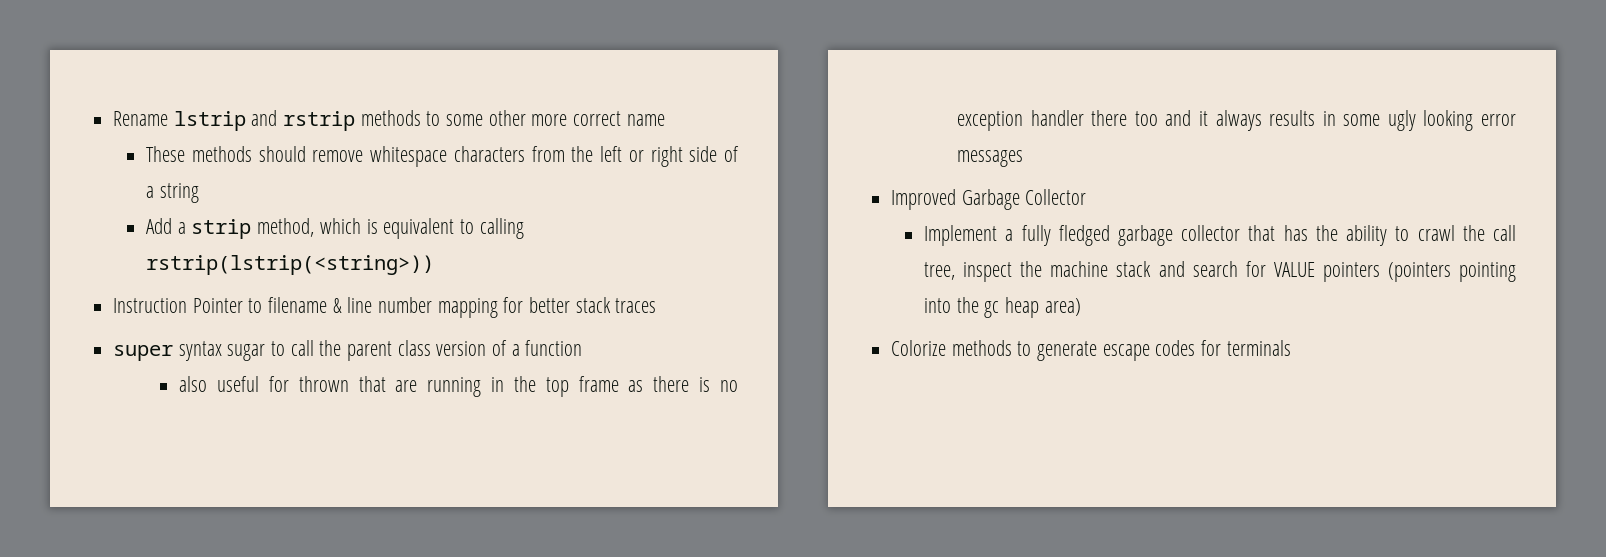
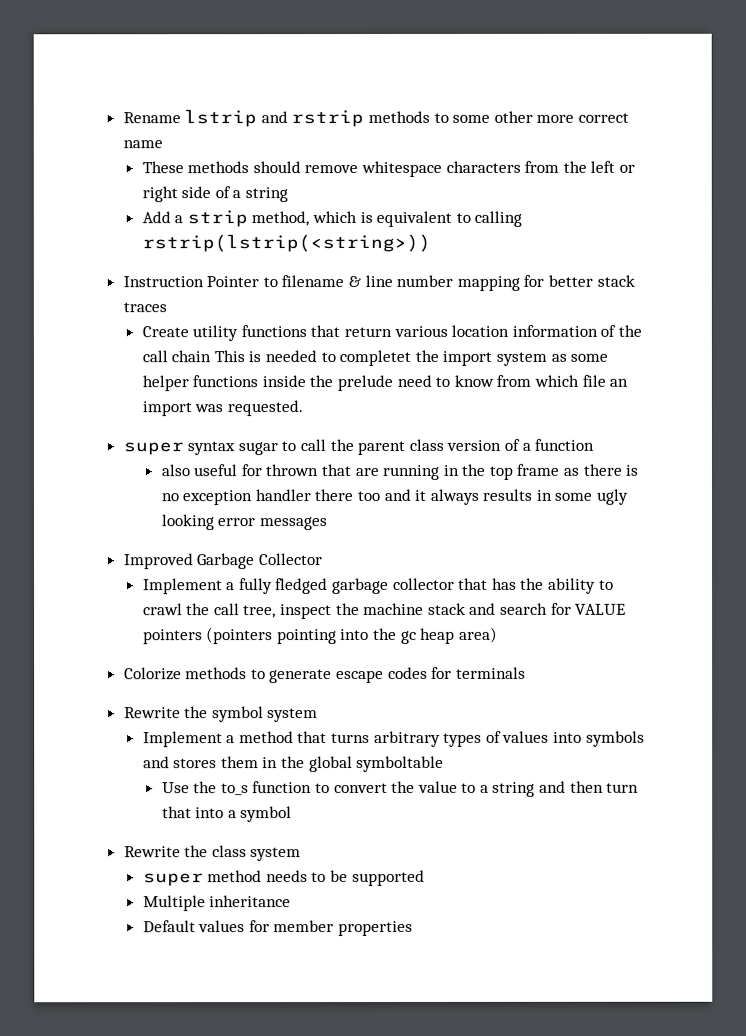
(657, 305) none -> [141,324,642,342] [141,349,609,367] [141,374,629,392] [141,400,303,417] // Create utility functions that return various location information of the call chain This is needed to completet the import system as some helper functions inside the prelude need to know from which file an import was requested.
(1291, 348) none -> [123,706,319,723] [142,730,645,748] [142,755,445,773] [161,780,640,797] [161,806,293,823] [123,845,302,862] [142,869,425,887] [142,895,292,912] [142,920,413,937] // Rewrite the symbol system // Implement a method that turns arbitrary types of values into symbols and stores them in the global symboltable // Use the to_s function to convert the value to a string and then turn that into a symbol // Rewrite the class system // super method needs to be supported // Multiple inheritance // Default values for member properties

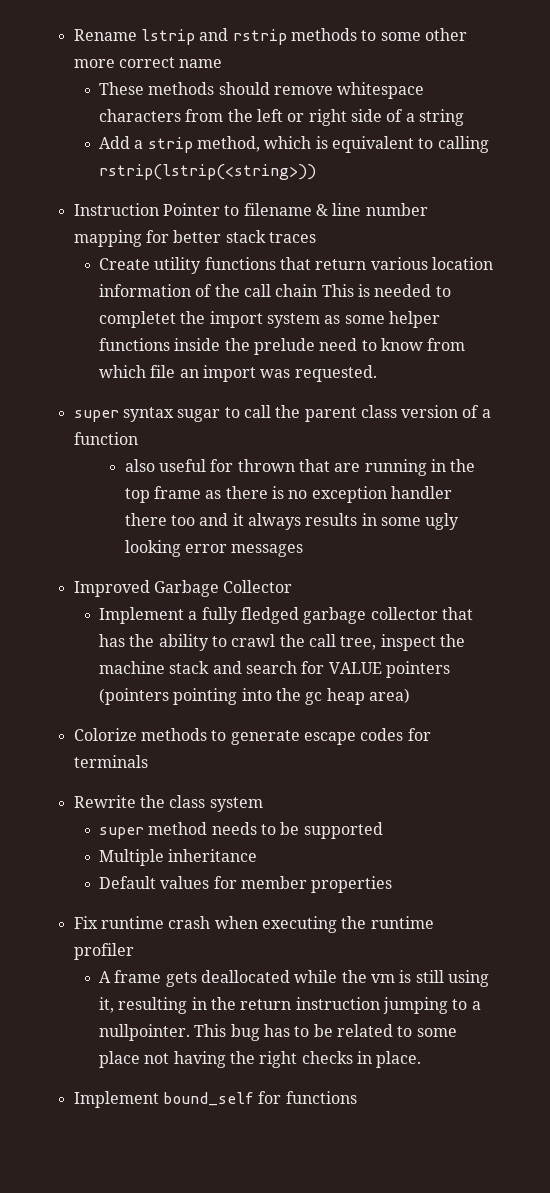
[123,706,319,723] [142,730,645,748] [142,755,445,773] [161,780,640,797] [161,806,293,823] // Rewrite the symbol system // Implement a method that turns arbitrary types of values into symbols and stores them in the global symboltable // Use the to_s function to convert the value to a string and then turn that into a symbol -> (148, 761) none
(413, 928) none -> [73,916,434,933] [73,943,134,960] [99,970,490,987] [99,997,481,1014] [99,1024,457,1041] [99,1051,422,1068] [73,1091,357,1108] // Fix runtime crash when executing the runtime profiler // A frame gets deallocated while the vm is still using it, resulting in the return instruction jumping to a nullpointer. This bug has to be related to some place not having the right checks in place. // Implement bound_self for functions

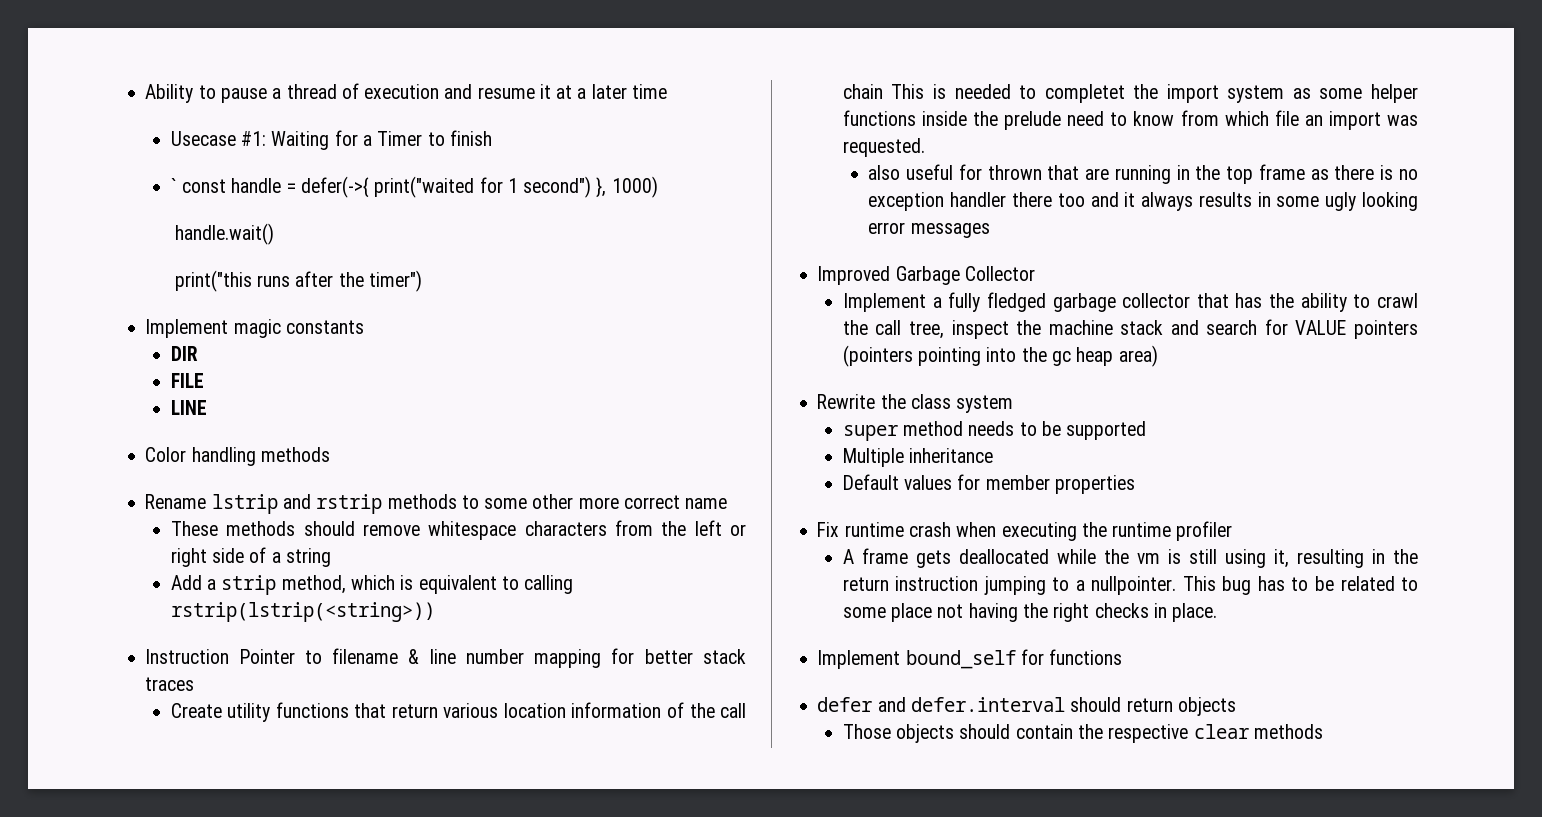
(73, 35) none -> [145,83,667,103] [170,130,492,150] [170,176,658,198] [174,223,274,245] [174,270,423,292] [145,319,364,338] [170,346,198,361] [170,373,204,388] [170,400,207,415] [145,447,330,466] Ability to pause a thread of execution and resume it at a later time // Usecase #1: Waiting for a Timer to finish // ` const handle = defer(->{ print("waited for 1 second") }, 1000) // handle.wait() // print("this runs after the timer") // Implement magic constants // DIR // FILE // LINE // Color handling methods //
[73,405,491,422] [73,432,138,445] // super syntax sugar to call the parent class version of a function -> (925, 147) none
[73,728,431,745] [73,755,148,768] // Colorize methods to generate escape codes for terminals -> (1158, 356) none
(357, 1097) none -> [817,697,1236,716] [842,724,1323,743] // defer and defer.interval should return objects // Those objects should contain the respective clear methods

